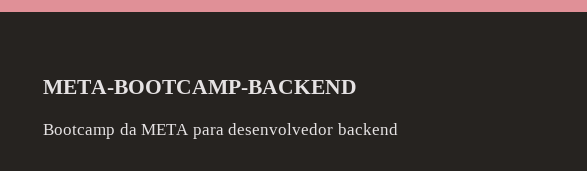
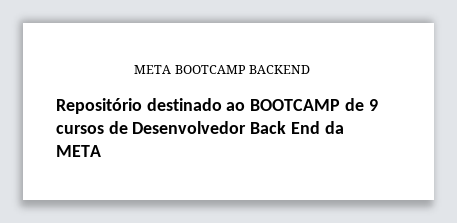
[43,80,357,94] [43,123,398,139] META-BOOTCAMP-BACKEND // Bootcamp da META para desenvolvedor backend -> [134,65,310,74] [56,98,378,114] [56,121,344,134] [56,145,101,157] META BOOTCAMP BACKEND // Repositório destinado ao BOOTCAMP de 9 cursos de Desenvolvedor Back End da META

